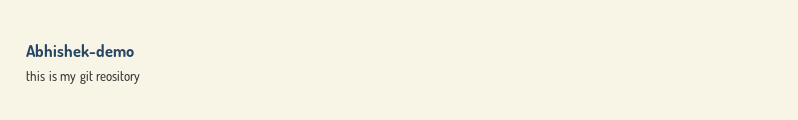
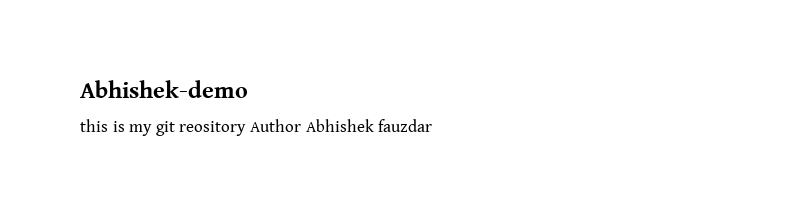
(141, 77) none -> [249,119,433,132] Author Abhishek fauzdar

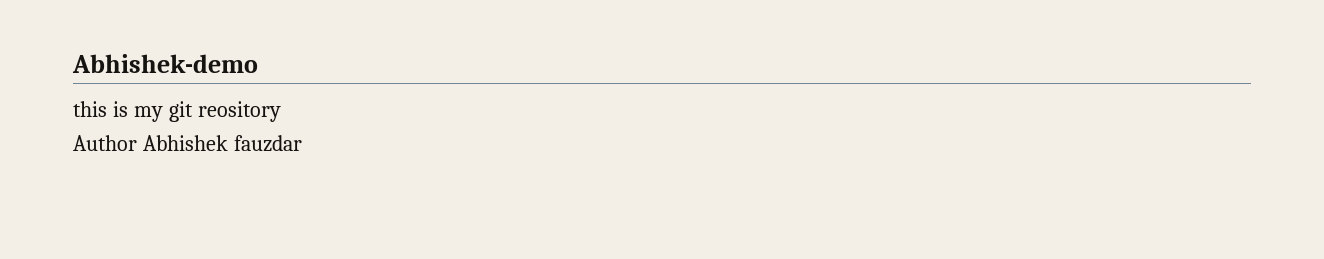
(247, 128) none -> (281, 111) //

